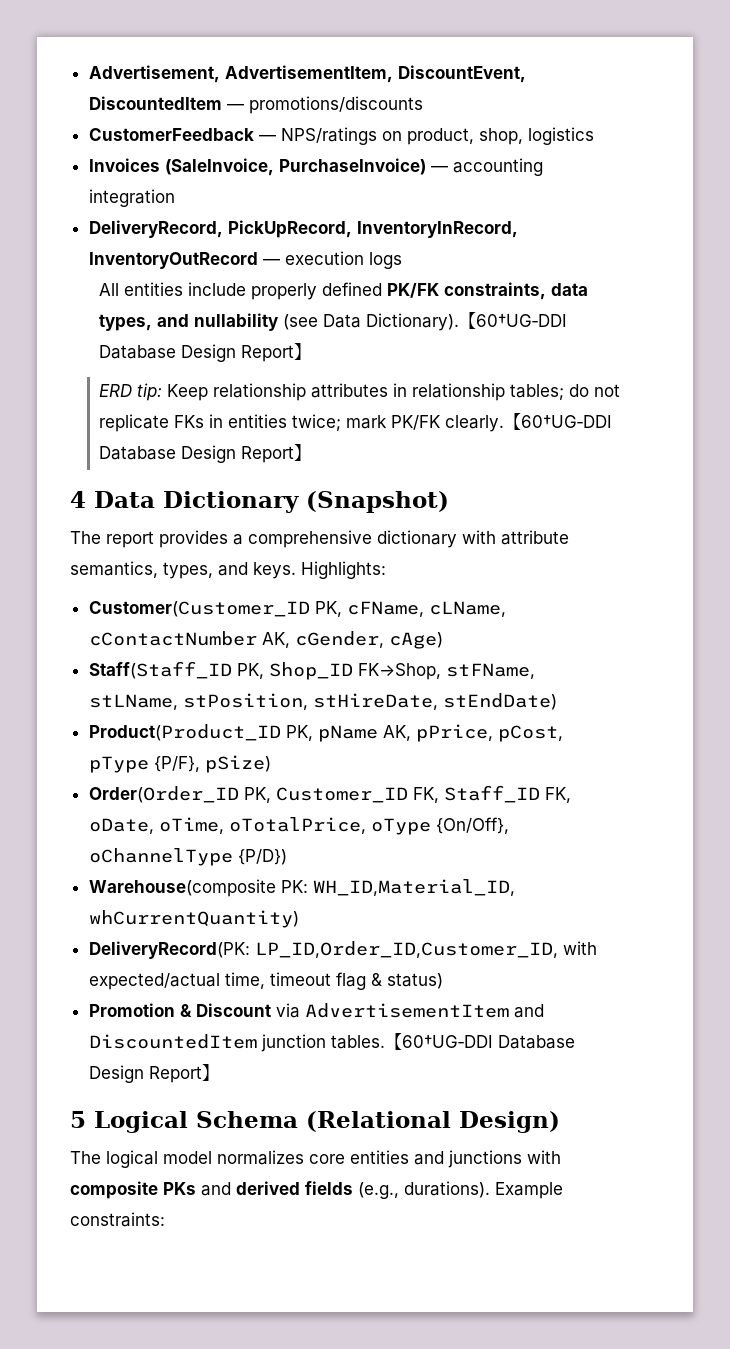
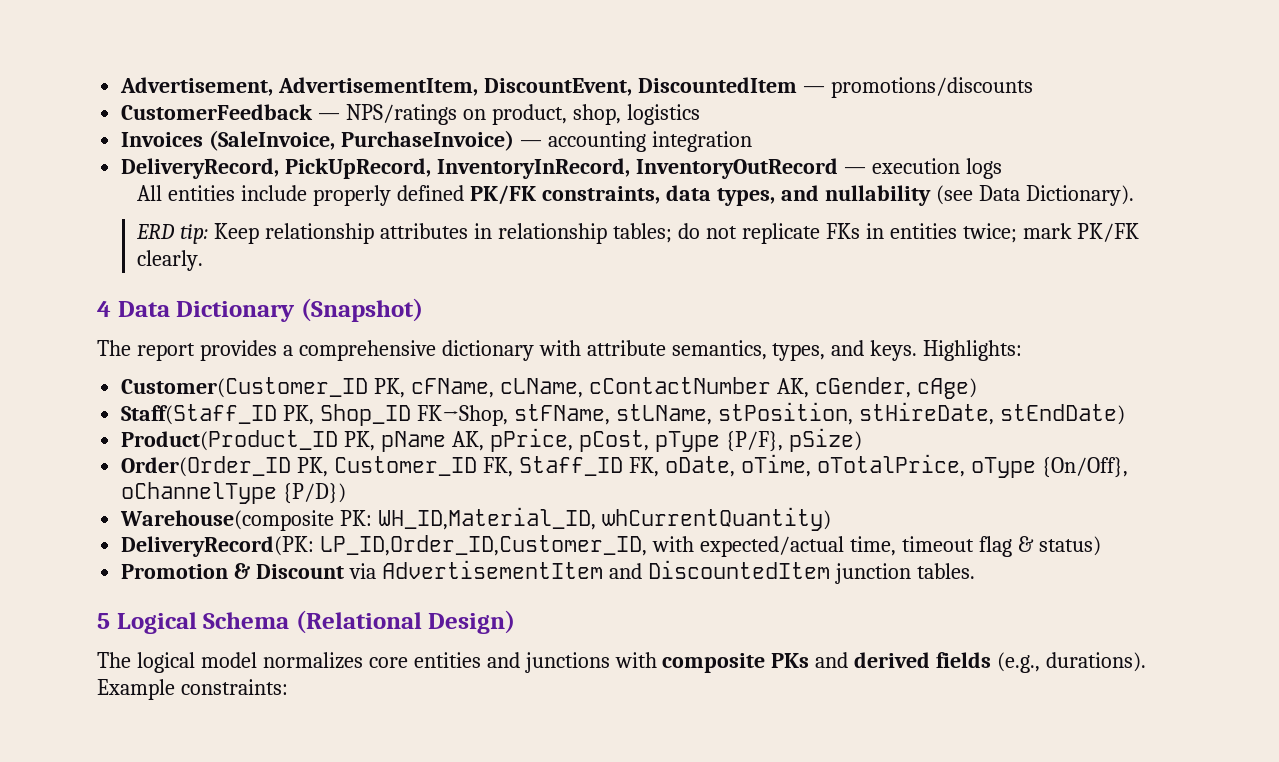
[459,312,568,329] [99,343,312,362] 【60†UG‑DDI Database Design Report】 -> (1134, 195) none
[504,413,613,430] [99,444,312,463] 【60†UG‑DDI Database Design Report】 -> (204, 260) none
[384,1033,575,1050] [88,1064,219,1083] 【60†UG‑DDI Database Design Report】 -> (975, 571) none

